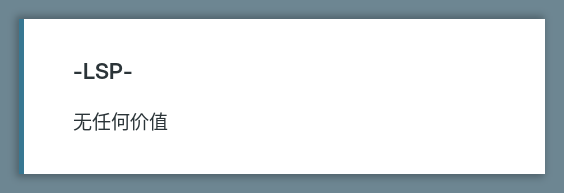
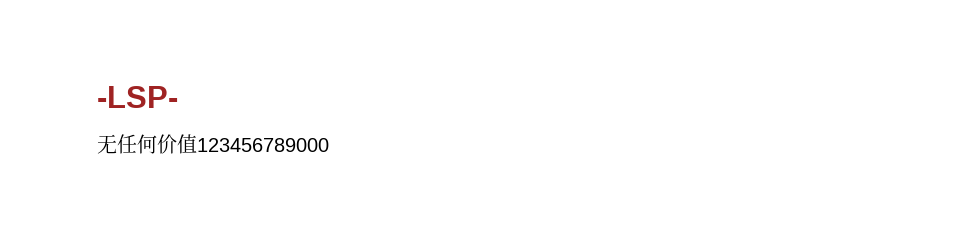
(168, 121) none -> [197,138,329,152] 123456789000

